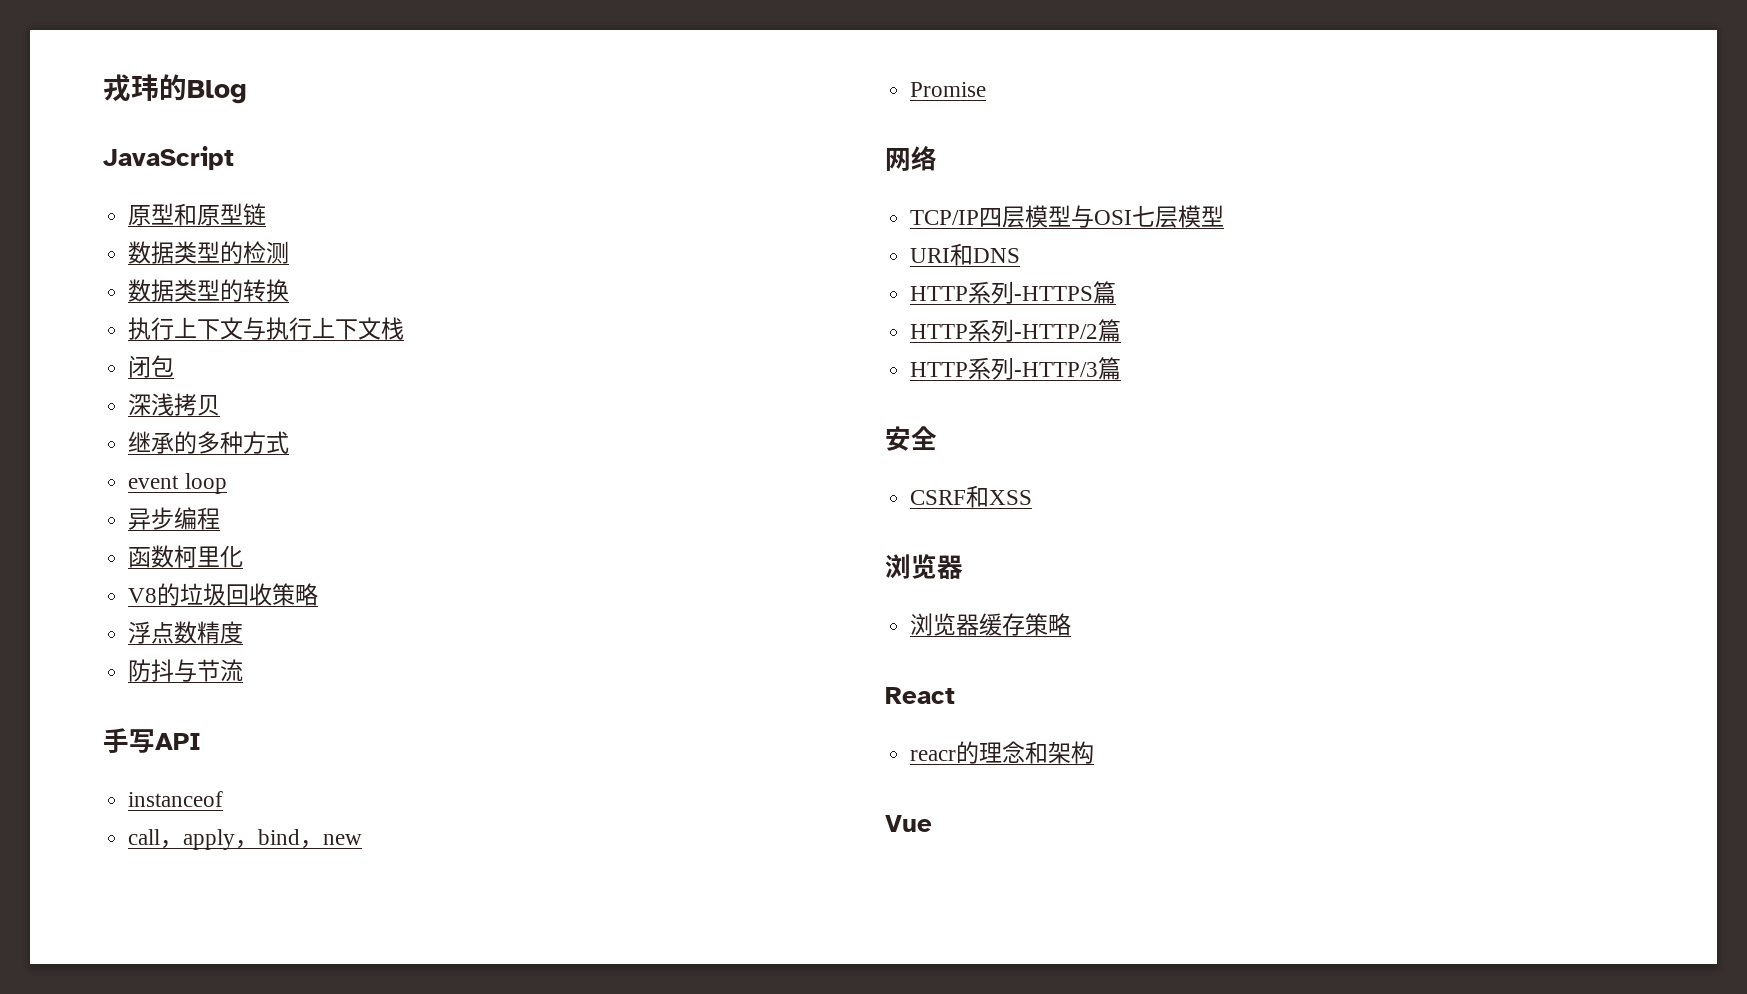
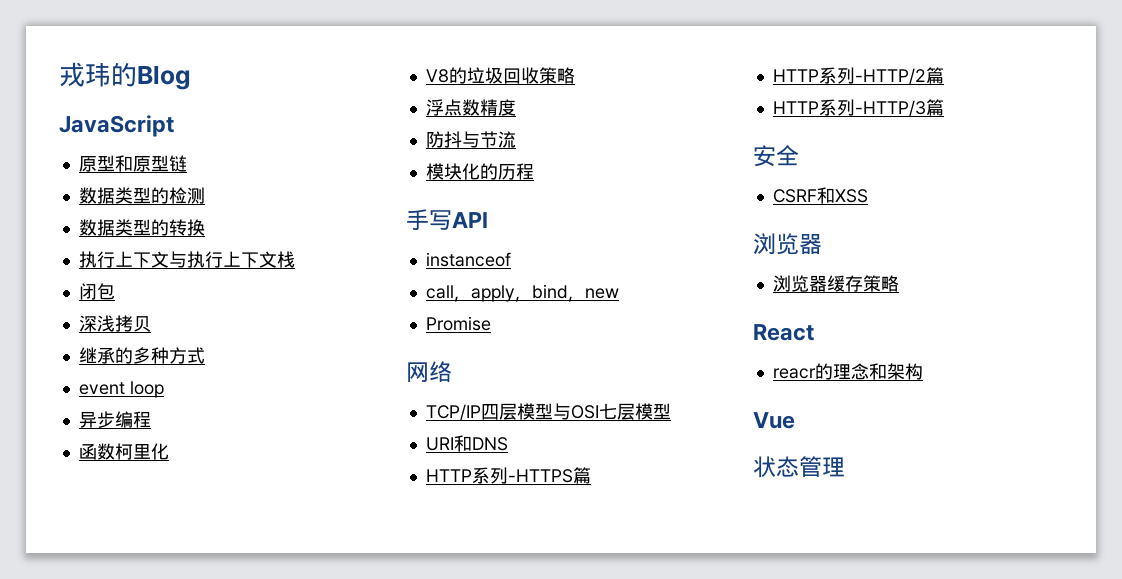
(244, 670) none -> [425,163,534,180] // 模块化的历程
(932, 823) none -> [753,456,845,478] // 状态管理

